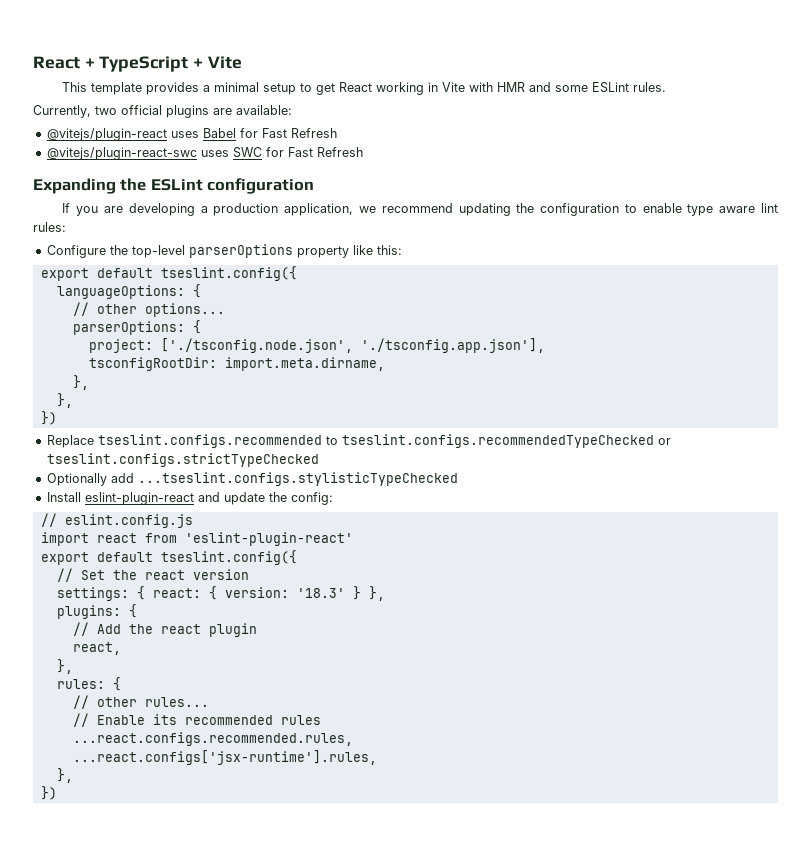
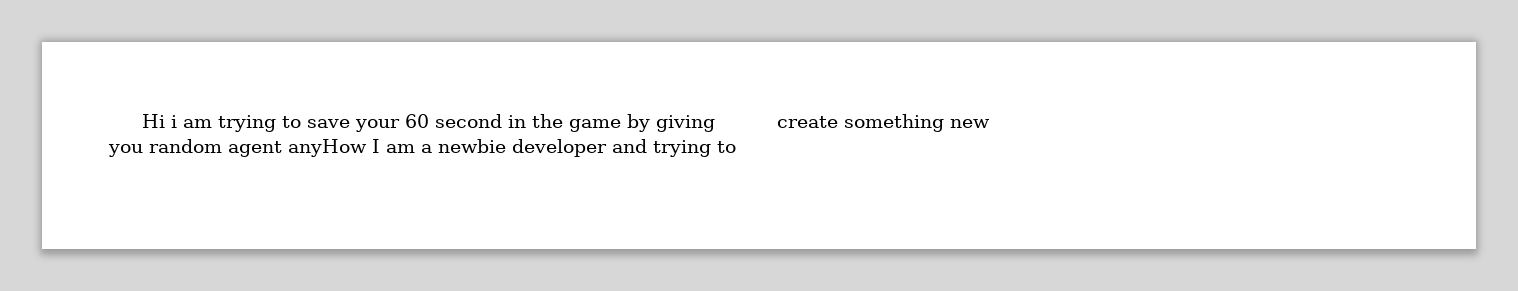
[33,56,242,72] [62,82,667,95] [33,105,292,118] [46,128,337,141] [46,147,363,160] [33,178,315,194] [62,203,779,216] [33,222,66,232] [46,244,402,258] [40,266,297,281] [56,284,201,299] [72,302,225,317] [72,320,201,335] [88,338,545,353] [88,357,385,371] [72,375,89,390] [56,393,73,408] [40,411,57,425] [46,434,671,448] [46,453,319,467] [46,472,458,486] [46,492,333,505] [40,513,193,528] [40,532,353,546] [40,550,297,565] [56,568,249,582] [56,586,385,601] [56,604,137,619] [72,622,257,637] [72,642,121,655] [56,659,73,674] [56,677,121,691] [72,695,209,709] [72,713,321,727] [72,732,353,746] [72,750,377,765] [56,768,73,783] [40,786,57,800] React + TypeScript + Vite // This template provides a minimal setup to get React working in Vite with HMR and some ESLint rules. // Currently, two official plugins are available: // @vitejs/plugin-react uses Babel for Fast Refresh // @vitejs/plugin-react-swc uses SWC for Fast Refresh // Expanding the ESLint configuration // If you are developing a production application, we recommend updating the configuration to enable type aware lint rules: // Configure the top-level parserOptions property like this: // export default tseslint.config({ // languageOptions: { // // other options... // parserOptions: { // project: ['./tsconfig.node.json', './tsconfig.app.json'], // tsconfigRootDir: import.meta.dirname, // }, // }, // }) // Replace tseslint.configs.recommended to tseslint.configs.recommendedTypeChecked or tseslint.configs.strictTypeChecked // Optionally add ...tseslint.configs.stylisticTypeChecked // Install eslint-plugin-react and update the config: // // eslint.config.js // import react from 'eslint-plugin-react' // export default tseslint.config({ // // Set the react version // settings: { react: { version: '18.3' } }, // plugins: { // // Add the react plugin // react, // }, // rules: { // // other rules... // // Enable its recommended rules // ...react.configs.recommended.rules, // ...react.configs['jsx-runtime'].rules, // }, // }) -> [142,114,716,132] [108,139,736,157] [777,114,990,132] Hi i am trying to save your 60 second in the game by giving you random agent anyHow I am a newbie developer and trying to create something new

